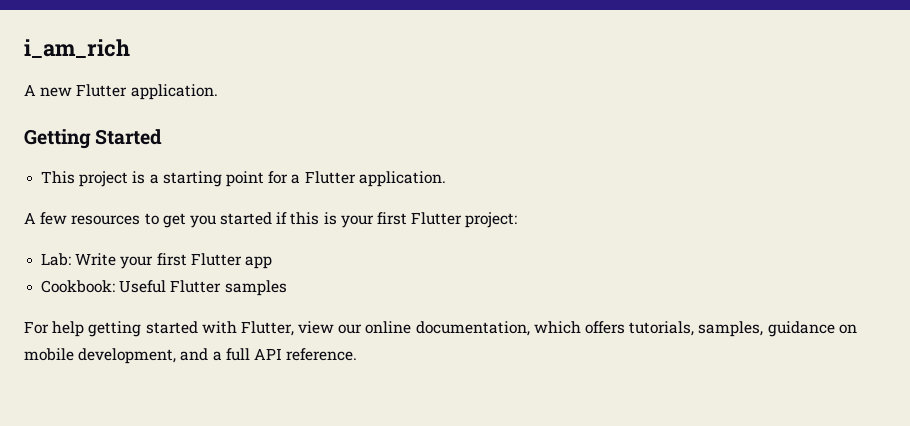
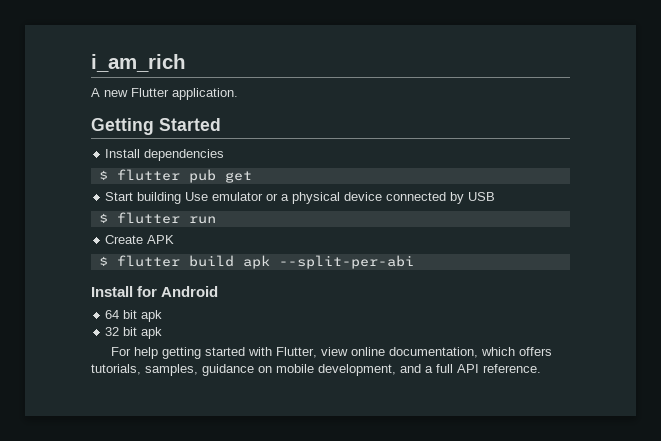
[41,171,446,187] [24,212,518,228] [41,253,272,269] [41,280,287,296] This project is a starting point for a Flutter application. // A few resources to get you started if this is your first Flutter project: // Lab: Write your first Flutter app // Cookbook: Useful Flutter samples -> [105,149,225,161] [98,169,252,183] [105,192,496,204] [98,212,216,224] [105,235,175,244] [98,255,414,269] [91,286,219,297] [105,310,163,322] [105,327,163,339] Install dependencies // $ flutter pub get // Start building Use emulator or a physical device connected by USB // $ flutter run // Create APK // $ flutter build apk --split-per-abi // Install for Android // 64 bit apk // 32 bit apk
[338,324,363,334] our -> (348, 351) none

